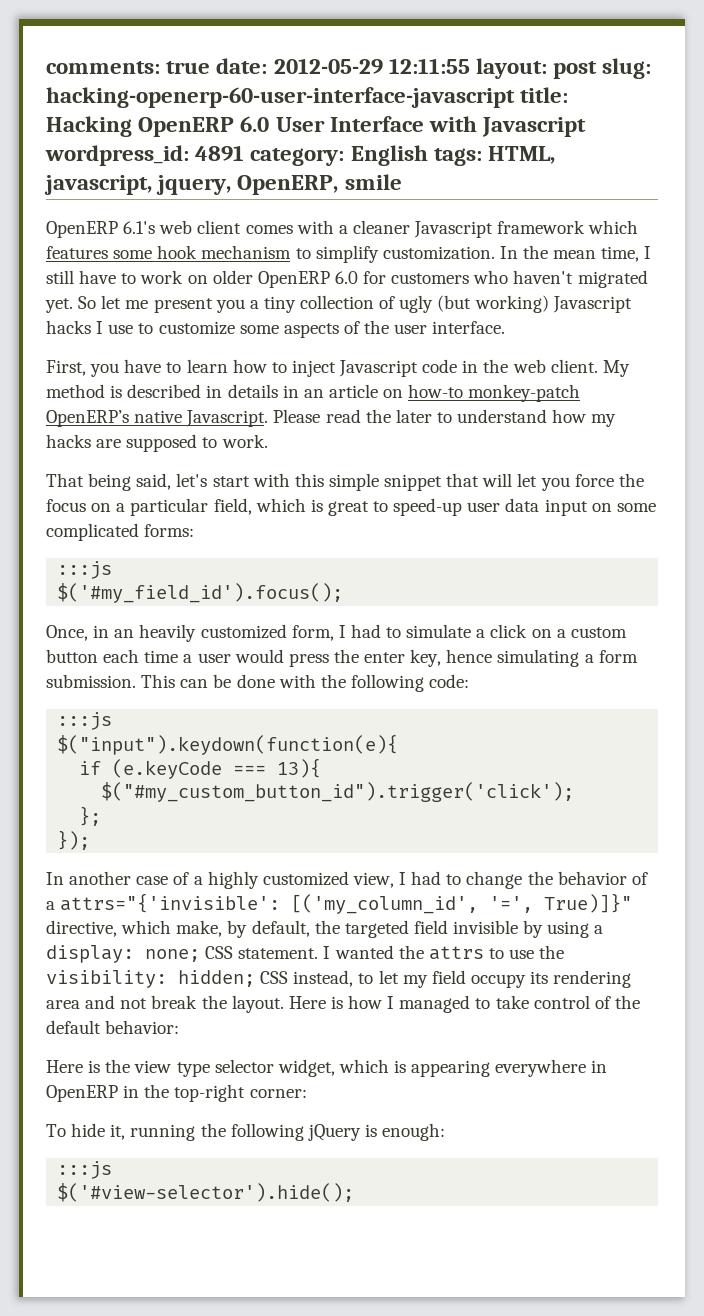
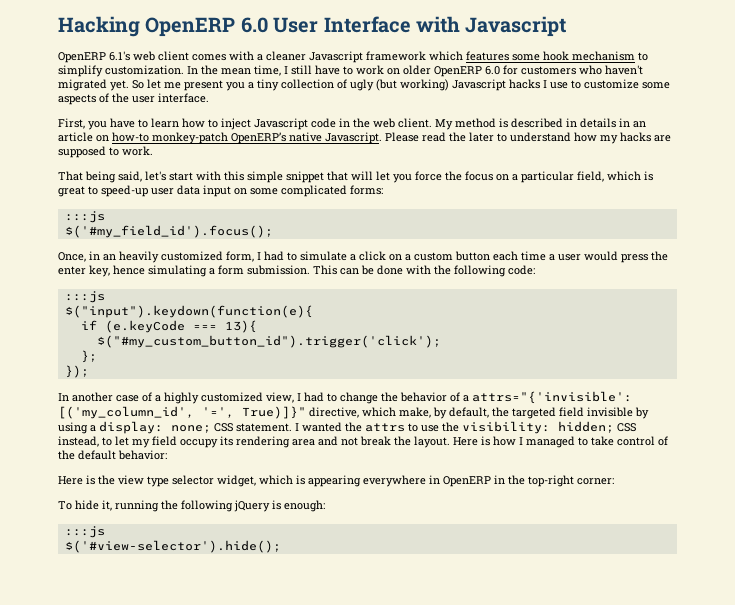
[46,58,652,79] [46,87,569,108] comments: true date: 2012-05-29 12:11:55 layout: post slug: hacking-openerp-60-user-interface-javascript title: -> (58, 26) none
[45,145,556,166] [44,174,402,195] wordpress_id: 4891 category: English tags: HTML, javascript, jquery, OpenERP, smile -> (567, 26) none

